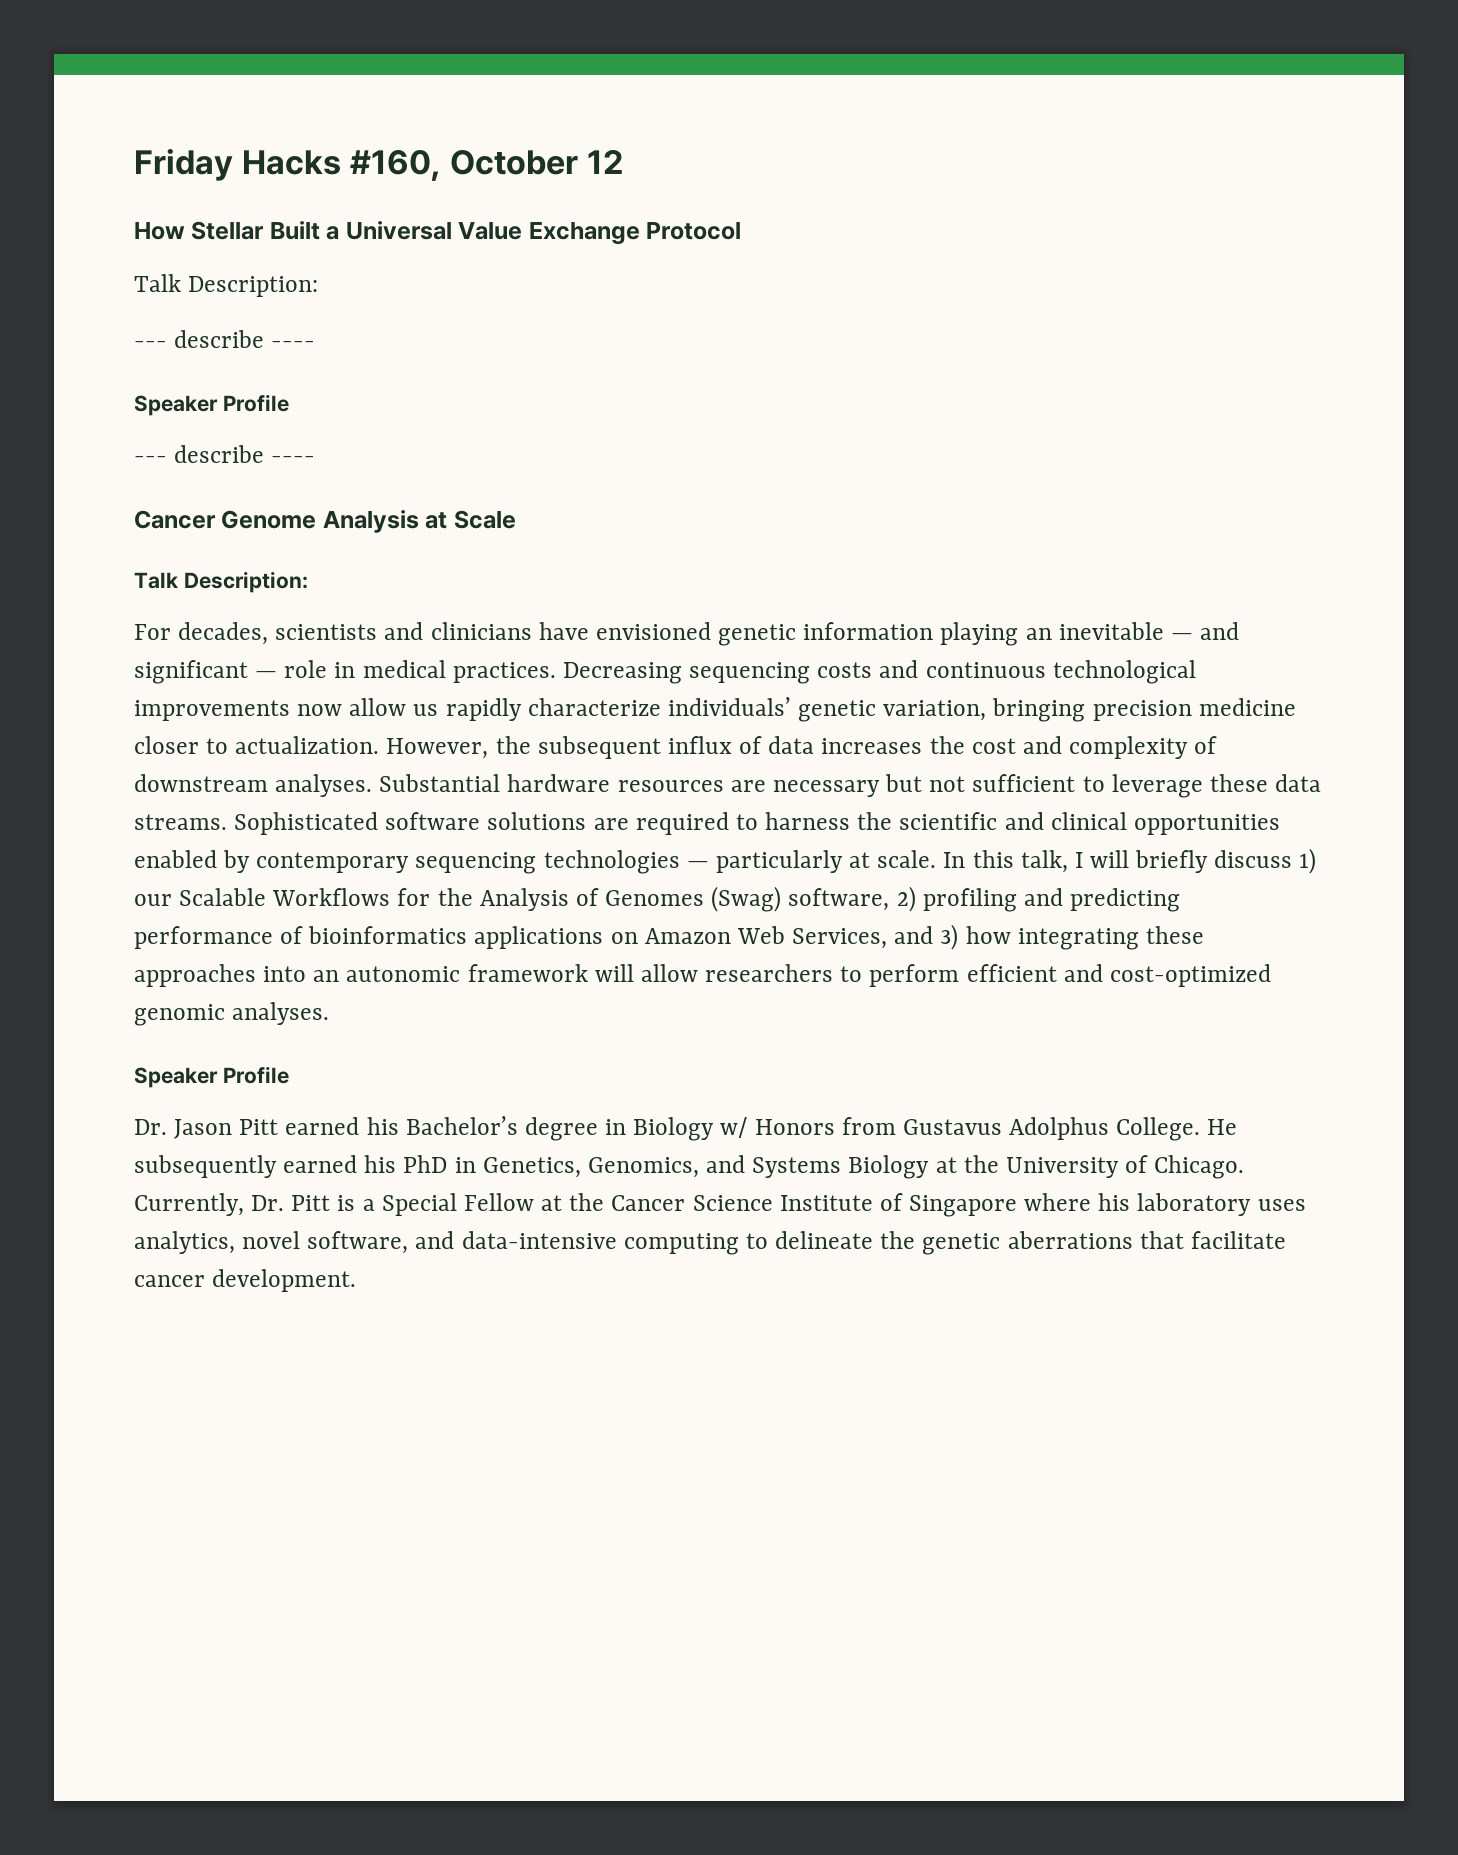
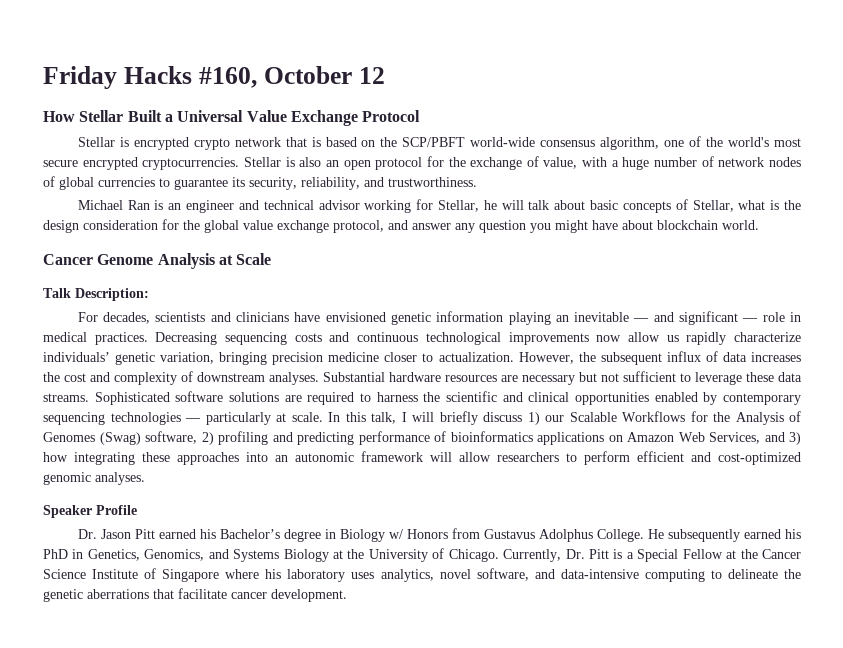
[134,274,319,297] [134,330,316,348] [134,394,289,416] [134,445,316,463] Talk Description: // --- describe ---- // Speaker Profile // --- describe ---- -> [77,136,802,150] [43,156,801,170] [43,176,477,190] [77,199,802,213] [43,219,759,233] Stellar is encrypted crypto network that is based on the SCP/PBFT world-wide consensus algorithm, one of the world's most secure encrypted cryptocurrencies. Stellar is also an open protocol for the exchange of value, with a huge number of network nodes of global currencies to guarantee its security, reliability, and trustworthiness. // Michael Ran is an engineer and technical advisor working for Stellar, he will talk about basic concepts of Stellar, what is the design consideration for the global value exchange protocol, and answer any question you might have about blockchain world.

